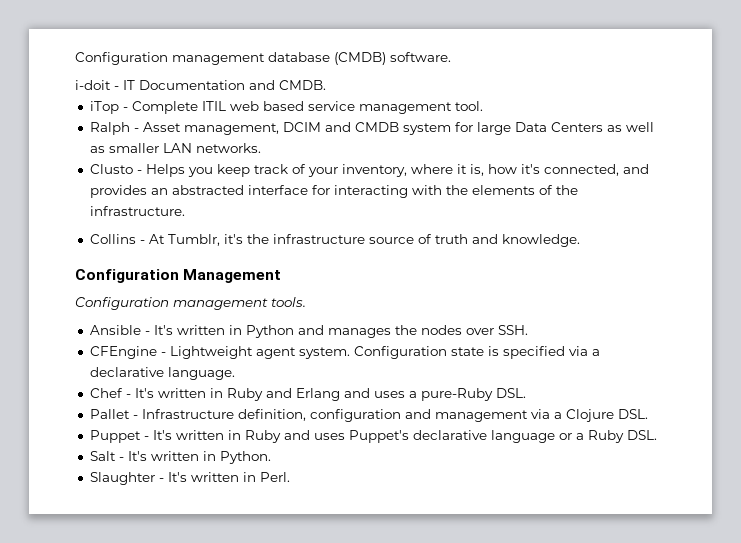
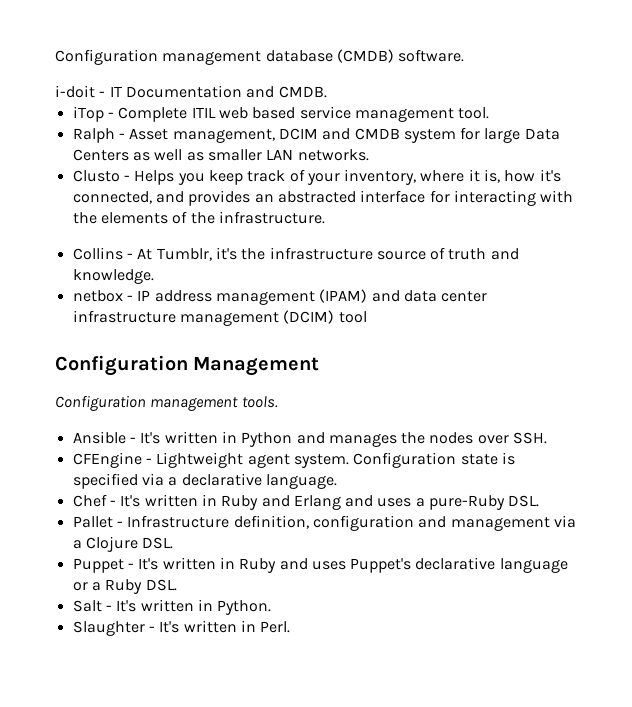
(580, 240) none -> [72,289,488,305] [72,310,367,326] // netbox - IP address management (IPAM) and data center infrastructure management (DCIM) tool

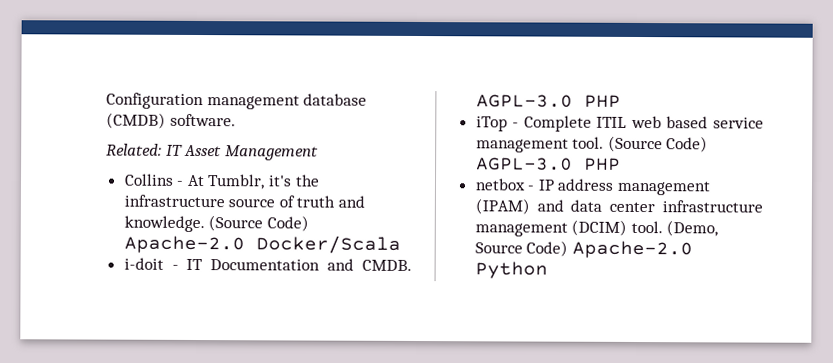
[55,85,327,98] [72,106,490,122] [72,127,560,143] [72,149,369,161] [72,169,561,185] [72,190,574,206] [72,211,325,224] i-doit - IT Documentation and CMDB. // iTop - Complete ITIL web based service management tool. // Ralph - Asset management, DCIM and CMDB system for large Data Centers as well as smaller LAN networks. // Clusto - Helps you keep track of your inventory, where it is, how it's connected, and provides an abstracted interface for interacting with the elements of the infrastructure. -> [106,143,319,161] Related: IT Asset Management
(154, 276) none -> [208,215,309,232] [123,235,401,254] [123,257,412,271] [475,94,621,108] [475,115,764,132] [475,135,709,153] [475,157,621,171] (Source Code) Apache-2.0 Docker/Scala // i-doit - IT Documentation and CMDB. AGPL-3.0 PHP // iTop - Complete ITIL web based service management tool. (Source Code) AGPL-3.0 PHP
[338,311,367,323] [55,355,320,376] [55,395,278,411] [72,431,548,447] [72,452,515,468] [72,473,337,489] [72,494,540,510] [72,515,576,531] [72,536,174,552] [72,557,568,573] [72,579,177,594] [72,599,272,615] [72,620,291,636] tool // Configuration Management // Configuration management tools. // Ansible - It's written in Python and manages the nodes over SSH. // CFEngine - Lightweight agent system. Configuration state is specified via a declarative language. // Chef - It's written in Ruby and Erlang and uses a pure-Ruby DSL. // Pallet - Infrastructure definition, configuration and management via a Clojure DSL. // Puppet - It's written in Ruby and uses Puppet's declarative language or a Ruby DSL. // Salt - It's written in Python. // Slaughter - It's written in Perl. -> [630,220,719,237] [474,240,693,259] [474,261,548,279] tool. (Demo, Source Code) Apache-2.0 Python

